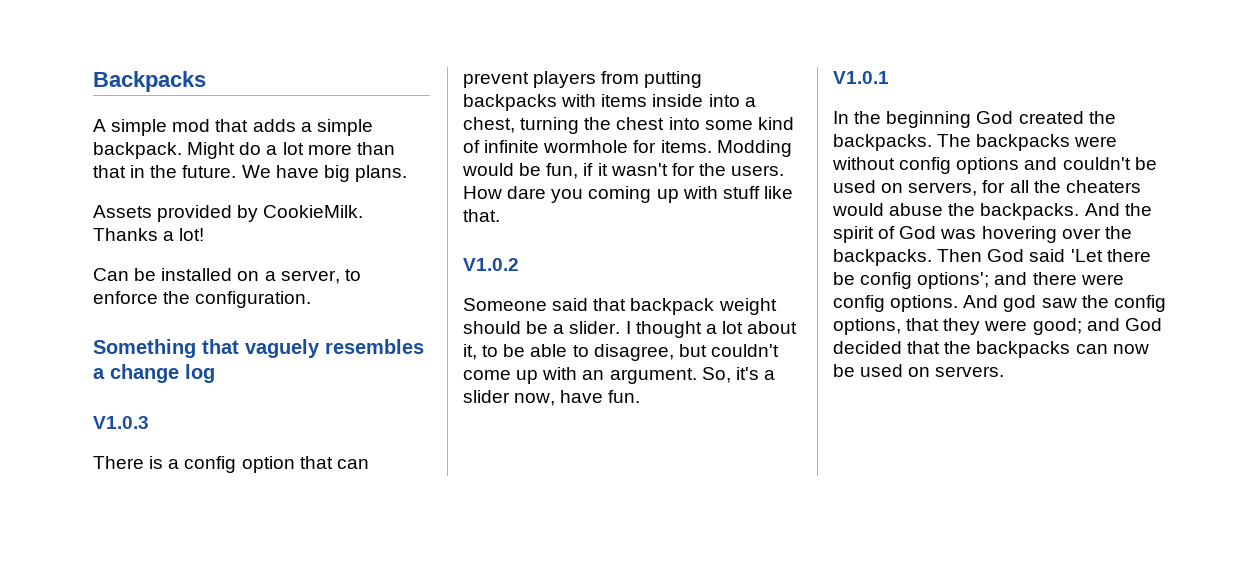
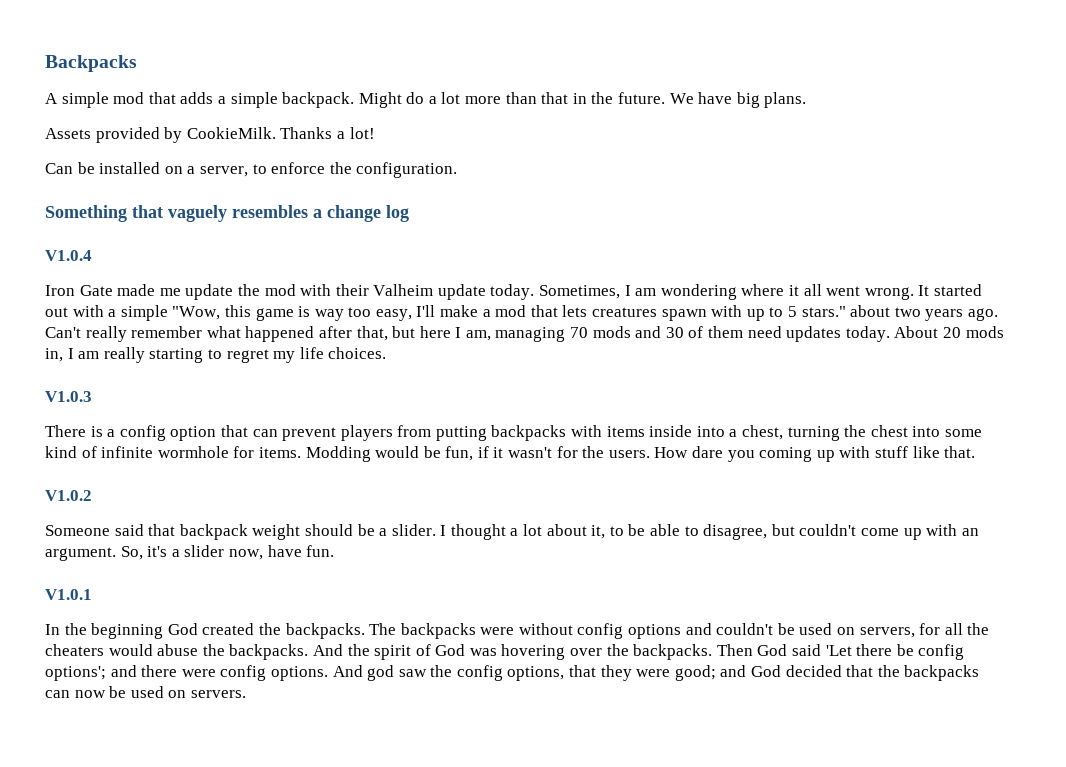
(215, 373) none -> [45,250,92,261] [45,284,982,300] [45,305,998,321] [45,326,1004,342] [45,347,387,363] // V1.0.4 // Iron Gate made me update the mod with their Valheim update today. Sometimes, I am wondering where it all went wrong. It started out with a simple "Wow, this game is way too easy, I'll make a mod that lets creatures spawn with up to 5 stars." about two years ago. Can't really remember what happened after that, but here I am, managing 70 mods and 30 of them need updates today. About 20 mods in, I am really starting to regret my life choices.

